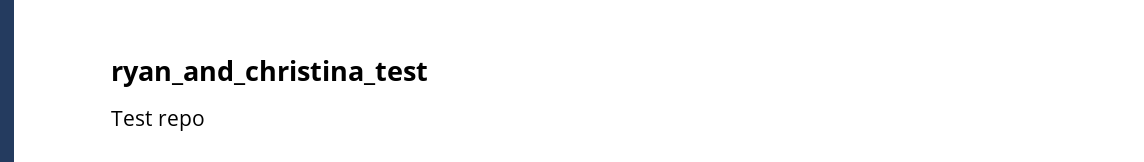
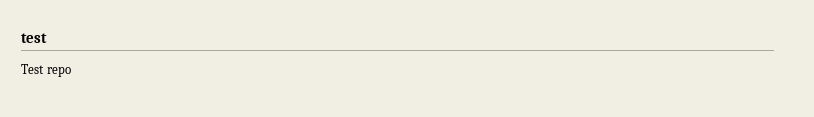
[111,60,428,87] ryan_and_christina_test -> [21,33,47,43] test

